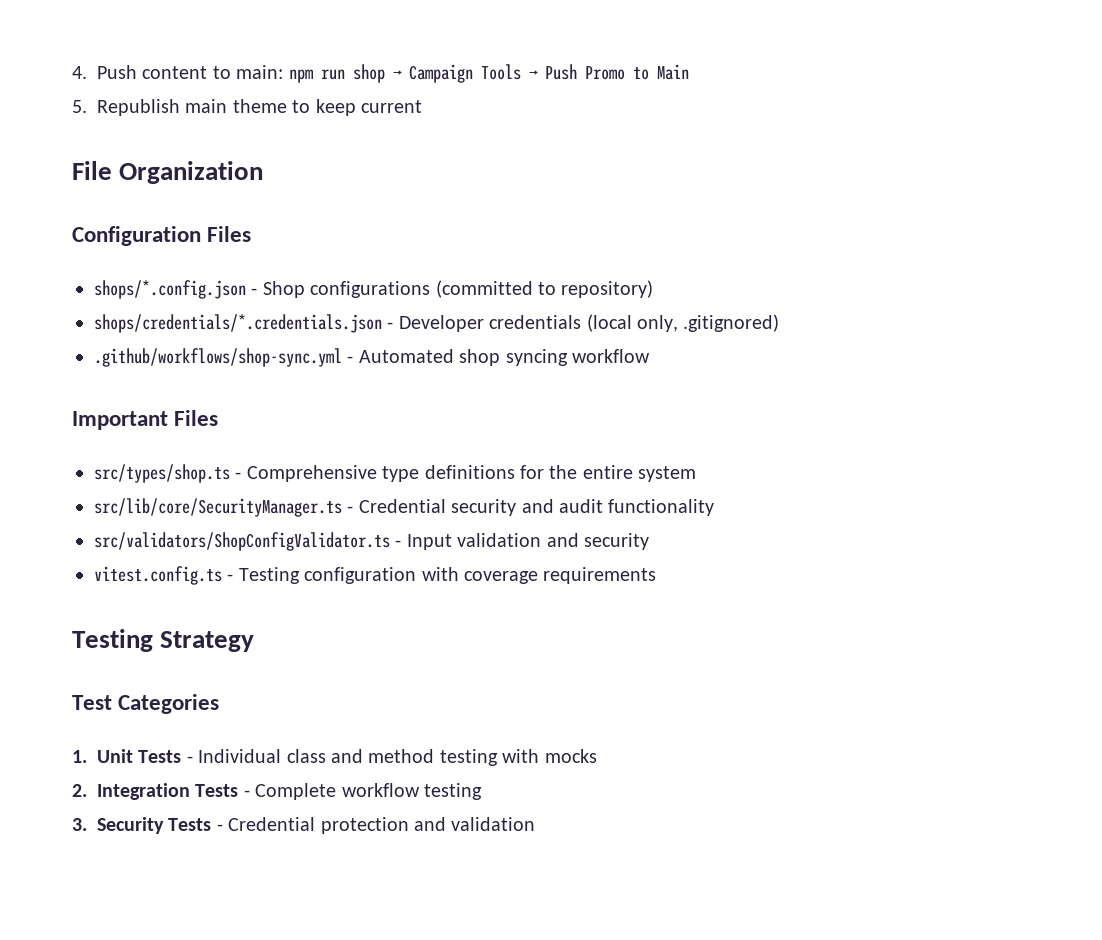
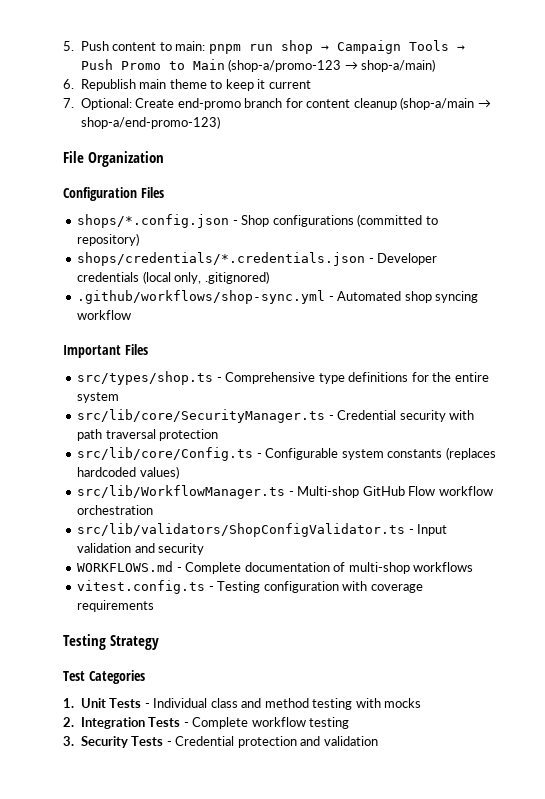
[72,66,87,79] 4. -> [63,41,74,51] 5.
[288,69,313,83] npm -> [208,44,241,54] pnpm
[72,100,87,113] // 5. -> [228,59,436,72] [63,79,74,89] (shop-a/promo-123 → shop-a/main) // 6.
(356, 107) none -> [257,79,266,89] it
(422, 106) none -> [63,97,491,110] [80,116,220,129] // 7. Optional: Create end-promo branch for content cleanup (shop-a/main → shop-a/end-promo-123)
[521,499,715,516] [94,532,390,551] and audit functionality // src/validators/ShopConfigValidator.ts -> [449,410,475,420] [77,429,219,441] [77,447,496,461] [77,466,179,479] [77,485,493,499] [77,505,154,515] [77,523,406,537] with path traversal protection // src/lib/core/Config.ts - Configurable system constants (replaces hardcoded values) // src/lib/WorkflowManager.ts - Multi-shop GitHub Flow workflow orchestration // src/lib/validators/ShopConfigValidator.ts
(649, 541) none -> [77,561,474,574] // WORKFLOWS.md - Complete documentation of multi-shop workflows

